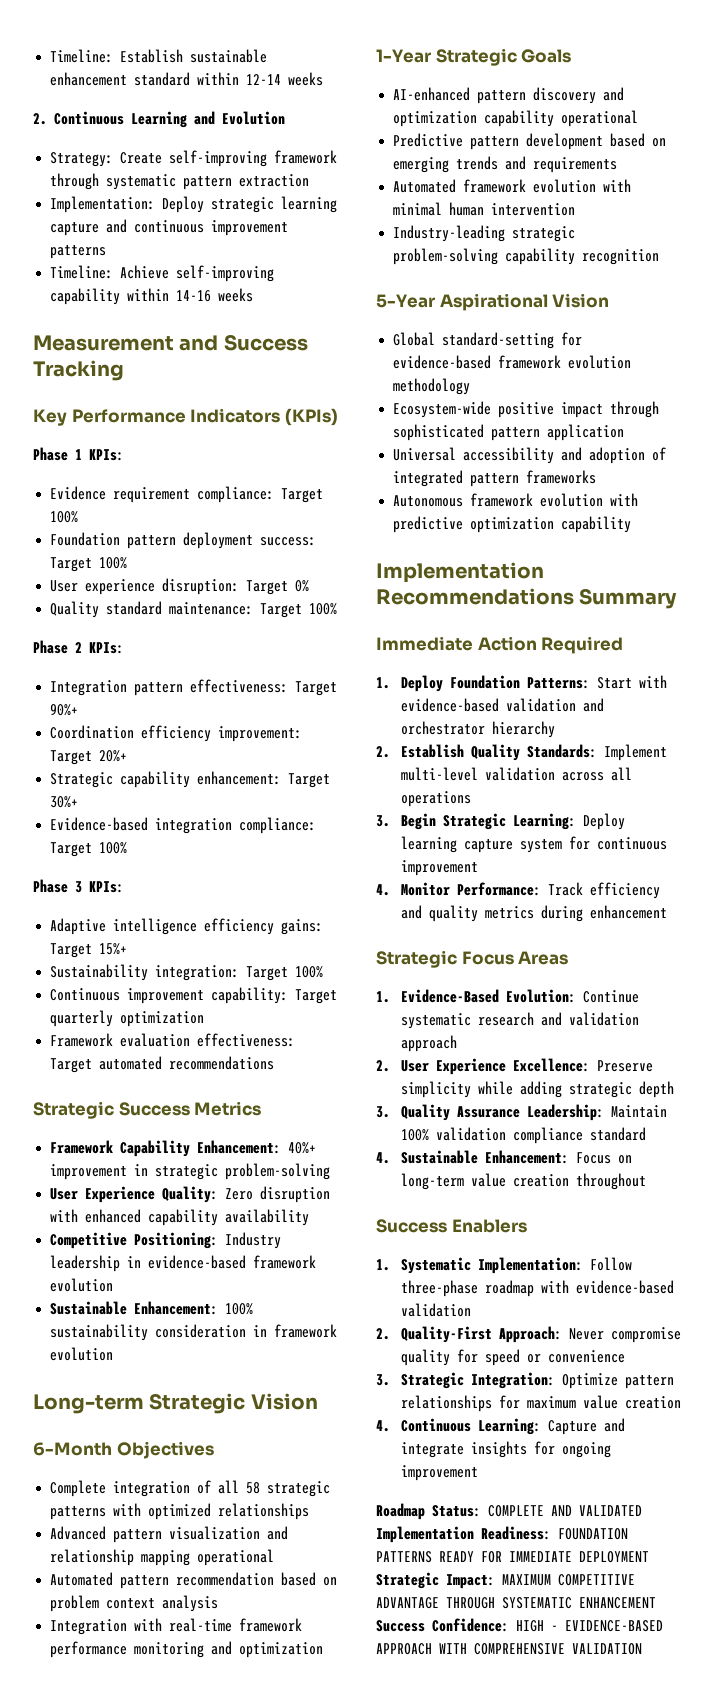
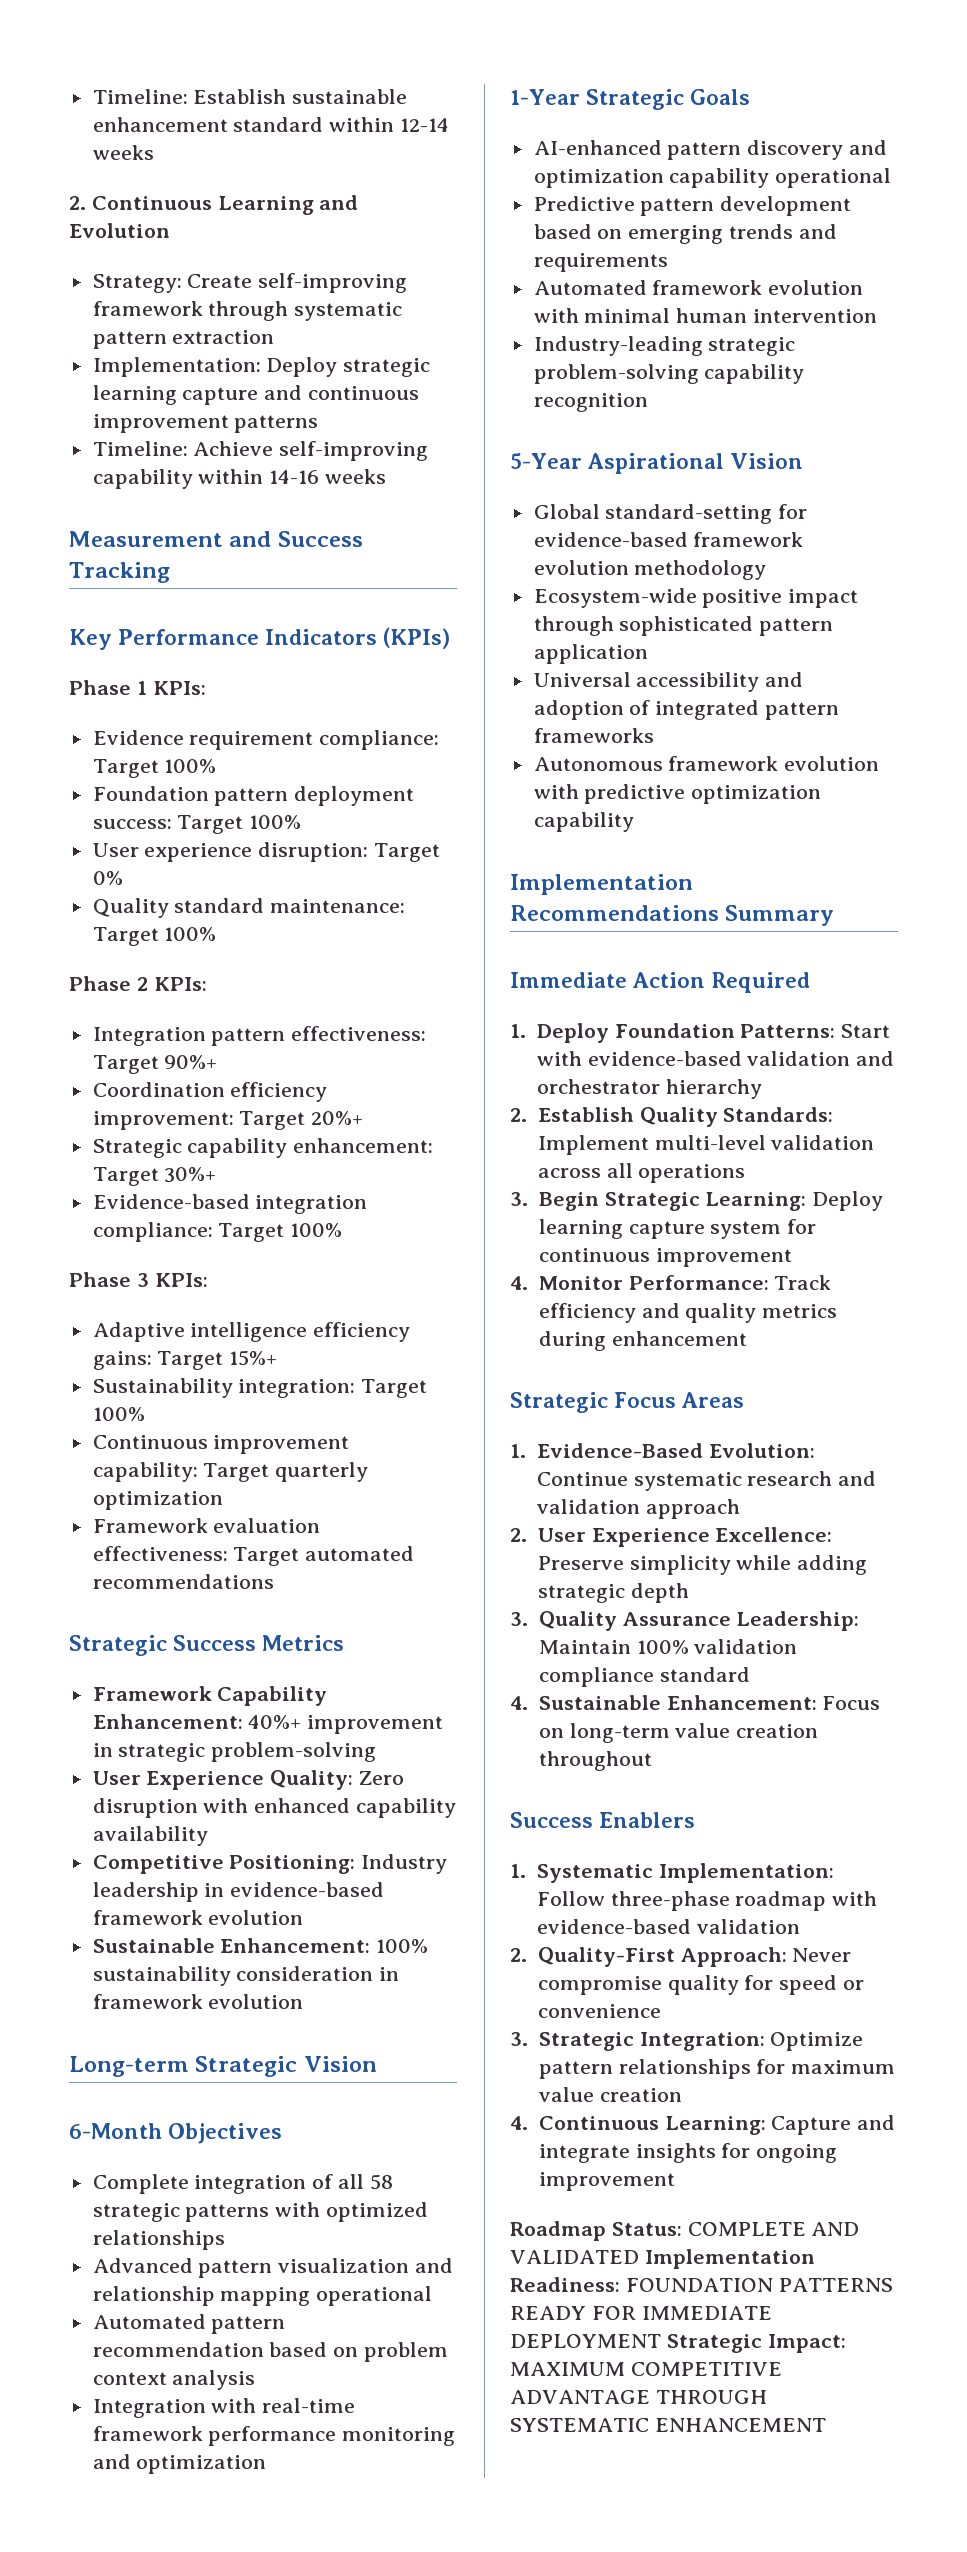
[376,1618,663,1632] [376,1643,642,1655] Success Confidence: HIGH - EVIDENCE-BASED APPROACH WITH COMPREHENSIVE VALIDATION -> (826, 2425) none

